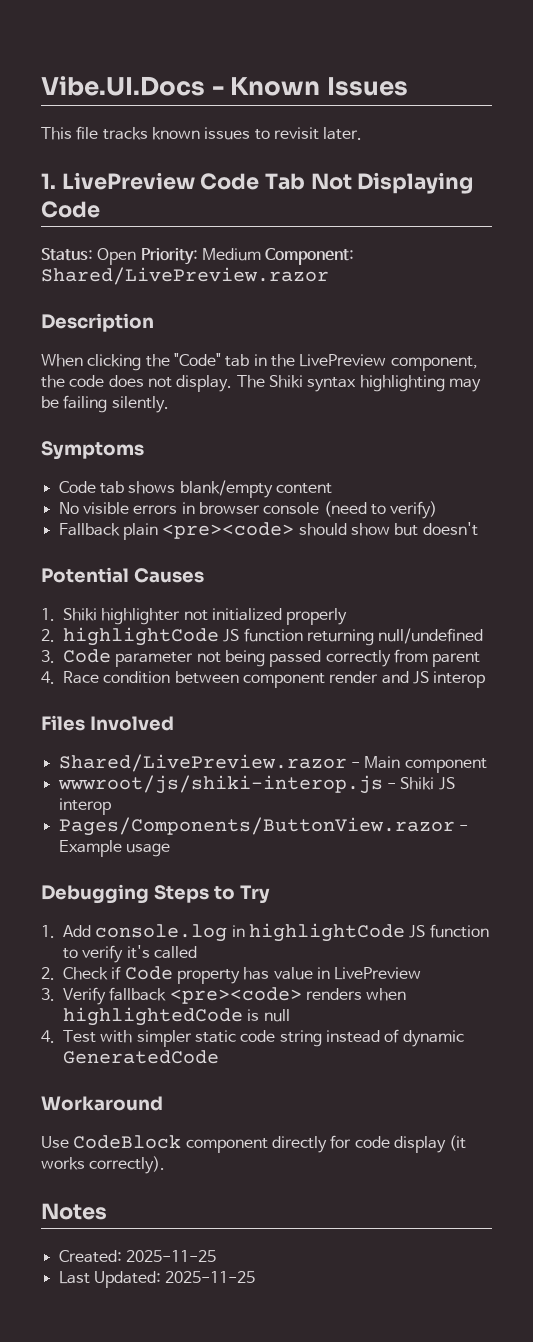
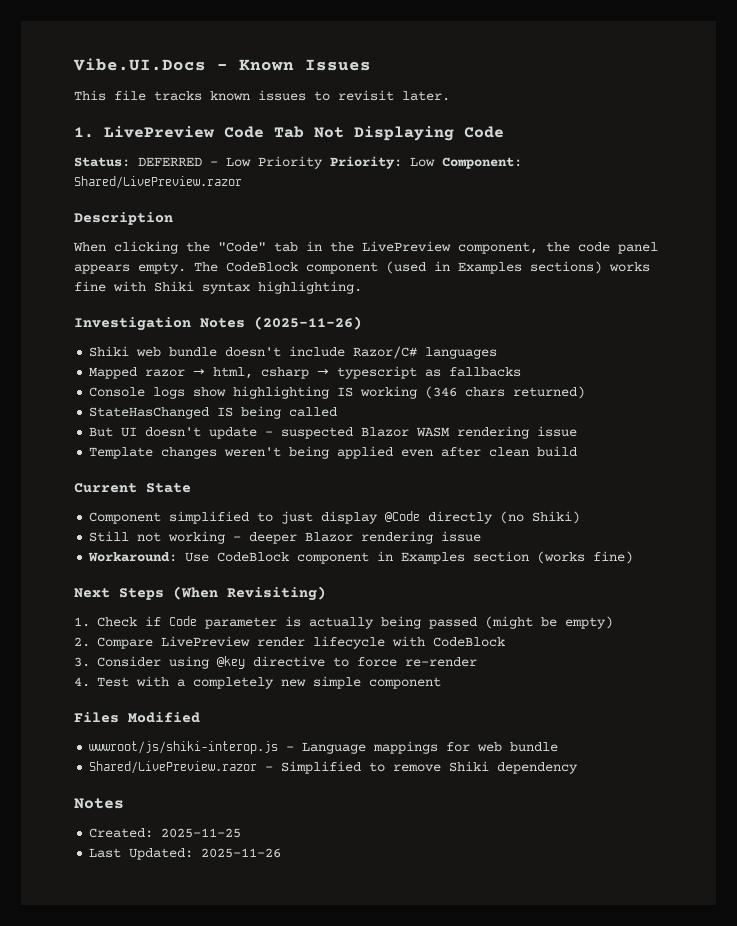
[97,248,261,265] Open Priority: Medium -> [138,156,435,169] DEFERRED - Low Priority Priority: Low
[108,375,481,392] [41,395,169,413] [41,441,144,460] [58,480,332,498] [58,501,438,519] [58,522,478,540] [41,567,204,583] [41,608,348,625] [41,627,484,646] [41,649,481,667] [41,671,486,688] [41,715,174,731] [58,754,487,773] [57,775,455,794] [58,798,111,815] [58,817,468,836] [58,840,170,857] [41,884,270,904] [41,923,489,942] [63,945,197,963] [41,966,422,984] [41,987,407,1005] [63,1007,290,1026] [41,1029,464,1047] [63,1050,219,1064] [41,1096,163,1111] [41,1135,467,1153] [41,1156,166,1174] does not display. The Shiki syntax highlighting may be failing silently. // Symptoms // Code tab shows blank/empty content // No visible errors in browser console (need to verify) // Fallback plain <pre><code> should show but doesn't // Potential Causes // 1. Shiki highlighter not initialized properly // 2. highlightCode JS function returning null/undefined // 3. Code parameter not being passed correctly from parent // 4. Race condition between component render and JS interop // Files Involved // Shared/LivePreview.razor - Main component // wwwroot/js/shiki-interop.js - Shiki JS interop // Pages/Components/ButtonView.razor - Example usage // Debugging Steps to Try // 1. Add console.log in highlightCode JS function to verify it's called // 2. Check if Code property has value in LivePreview // 3. Verify fallback <pre><code> renders when highlightedCode is null // 4. Test with simpler static code string instead of dynamic GeneratedCode // Workaround // Use CodeBlock component directly for code display (it works correctly). -> [618,242,658,254] [74,261,650,274] [74,281,362,294] [74,316,362,331] [89,346,498,359] [89,366,522,379] [89,386,586,399] [89,406,338,419] [89,426,578,439] [89,446,578,459] [74,483,191,493] [89,511,581,524] [89,531,482,544] [88,551,634,564] [74,586,326,601] [74,616,614,629] [74,636,506,649] [74,656,478,669] [74,676,442,689] [74,712,200,723] [89,741,559,754] [89,761,579,774] panel appears empty. The CodeBlock component (used in Examples sections) works fine with Shiki syntax highlighting. // Investigation Notes (2025-11-26) // Shiki web bundle doesn't include Razor/C# languages // Mapped razor → html, csharp → typescript as fallbacks // Console logs show highlighting IS working (346 chars returned) // StateHasChanged IS being called // But UI doesn't update - suspected Blazor WASM rendering issue // Template changes weren't being applied even after clean build // Current State // Component simplified to just display @Code directly (no Shiki) // Still not working - deeper Blazor rendering issue // Workaround: Use CodeBlock component in Examples section (works fine) // Next Steps (When Revisiting) // 1. Check if Code parameter is actually being passed (might be empty) // 2. Compare LivePreview render lifecycle with CodeBlock // 3. Consider using @key directive to force re-render // 4. Test with a completely new simple component // Files Modified // wwwroot/js/shiki-interop.js - Language mappings for web bundle // Shared/LivePreview.razor - Simplified to remove Shiki dependency
[165,1271,256,1283] 2025-11-25 -> [201,848,282,858] 2025-11-26

